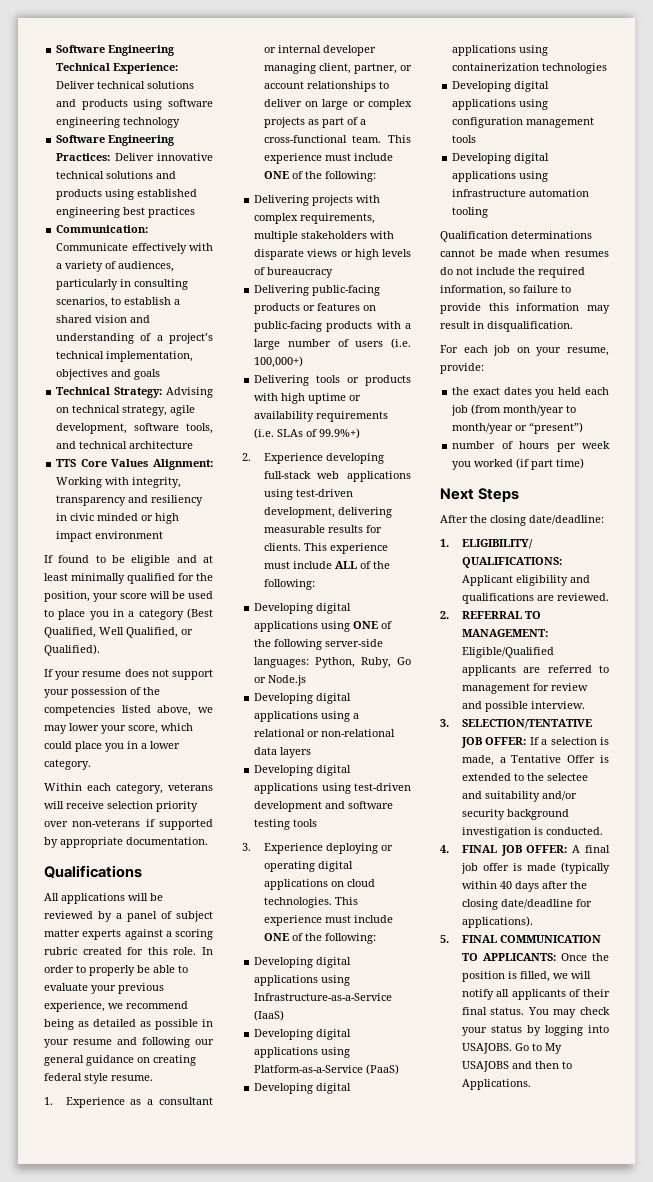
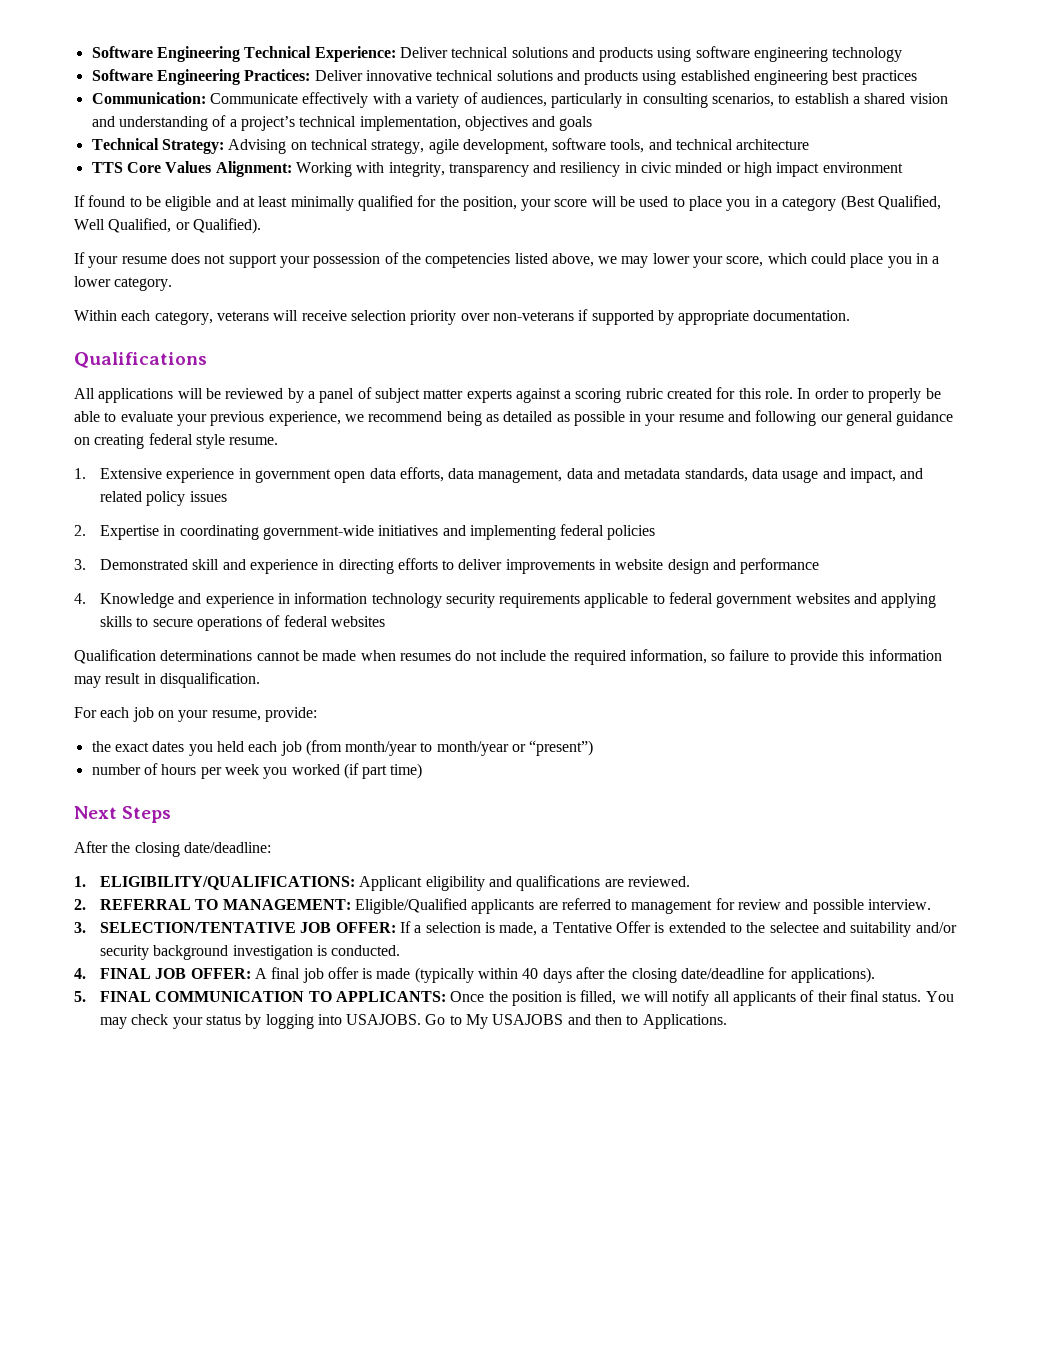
[65,1097,213,1108] [263,45,376,56] [263,63,412,74] [263,81,389,92] [263,99,412,110] [263,117,366,128] [263,135,411,143] [263,153,393,164] [263,171,376,182] [254,195,381,206] [254,213,376,224] [254,231,395,242] [254,249,411,260] [254,267,334,278] [254,285,381,296] [254,303,377,314] [254,321,411,332] [254,338,411,350] [254,356,304,368] [254,375,411,386] [254,393,362,404] [254,411,389,422] [254,428,361,439] [242,453,384,464] [263,471,411,482] [263,489,353,500] [263,507,392,518] [263,525,382,533] [263,543,388,554] [263,561,390,569] [263,579,315,590] [254,603,352,614] [254,621,393,632] [254,639,384,650] [254,657,411,668] [254,675,307,686] [254,693,352,704] [254,711,360,722] [254,729,396,737] [254,747,312,758] [254,765,352,776] [254,783,411,794] [254,801,394,812] [254,819,318,830] [242,843,393,854] [263,861,353,872] [263,879,375,890] [263,897,358,908] [263,915,393,926] [263,933,376,944] [254,957,352,968] [254,975,351,986] [254,993,393,1001] [254,1010,285,1021] [254,1029,352,1040] [254,1047,351,1058] [254,1064,400,1075] [254,1083,352,1094] [452,45,549,56] [452,63,608,74] [452,81,550,92] [452,99,549,110] [452,117,595,128] [452,135,477,143] [452,153,550,164] [452,171,549,182] [452,189,590,197] [452,207,489,218] Experience as a consultant or internal developer managing client, partner, or account relationships to deliver on large or complex projects as part of a cross-functional team. This experience must include ONE of the following: // Delivering projects with complex requirements, multiple stakeholders with disparate views or high levels of bureaucracy // Delivering public-facing products or features on public-facing products with a large number of users (i.e. 100,000+) // Delivering tools or products with high uptime or availability requirements (i.e. SLAs of 99.9%+) // 2. Experience developing full-stack web applications using test-driven development, delivering measurable results for clients. This experience must include ALL of the following: // Developing digital applications using ONE of the following server-side languages: Python, Ruby, Go or Node.js // Developing digital applications using a relational or non-relational data layers // Developing digital applications using test-driven development and software testing tools // 3. Experience deploying or operating digital applications on cloud technologies. This experience must include ONE of the following: // Developing digital applications using Infrastructure-as-a-Service (IaaS) // Developing digital applications using Platform-as-a-Service (PaaS) // Developing digital applications using containerization technologies // Developing digital applications using configuration management tools // Developing digital applications using infrastructure automation tooling -> [99,467,924,483] [99,491,227,506] [74,524,656,540] [74,558,820,574] [74,592,937,608] [99,615,385,631] Extensive experience in government open data efforts, data management, data and metadata standards, data usage and impact, and related policy issues // 2. Expertise in coordinating government-wide initiatives and implementing federal policies // 3. Demonstrated skill and experience in directing efforts to deliver improvements in website design and performance // 4. Knowledge and experience in information technology security requirements applicable to federal government websites and applying skills to secure operations of federal websites

